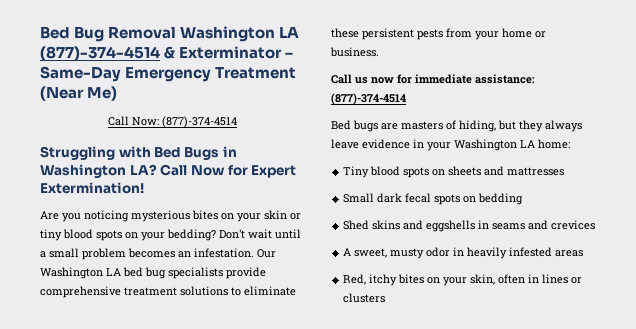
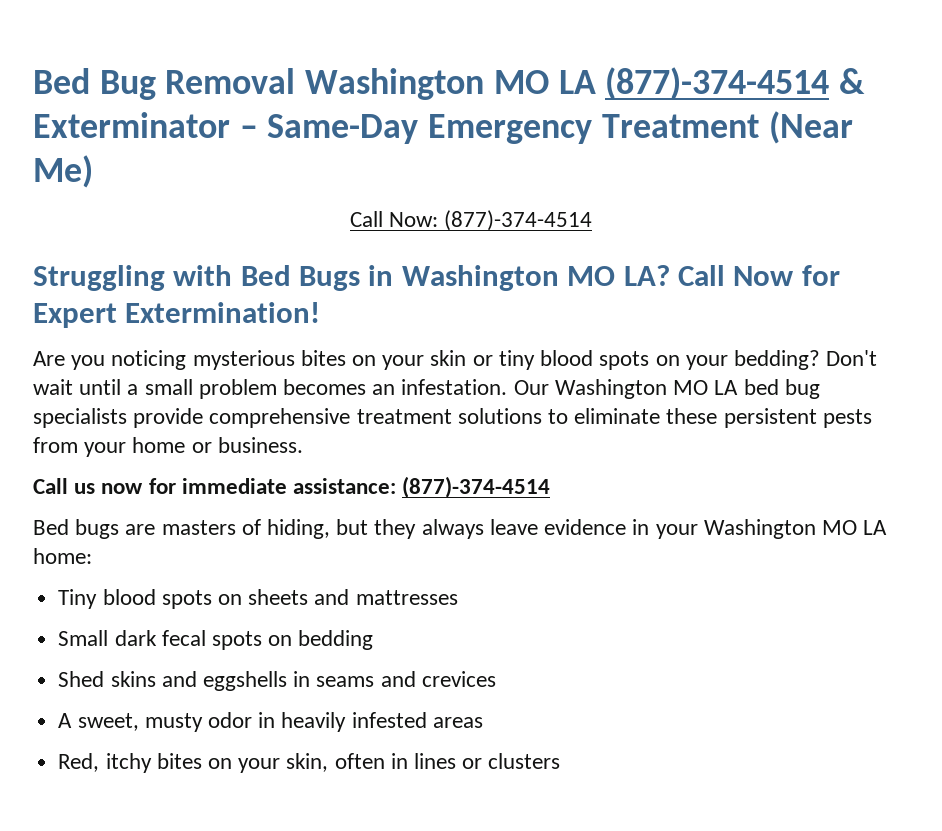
(276, 34) none -> [493,70,549,94] MO
(126, 171) none -> [567,266,616,286] MO
(103, 273) none -> [673,380,709,395] MO
(517, 145) none -> [821,520,857,535] MO

